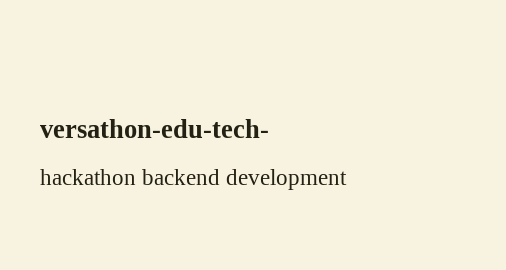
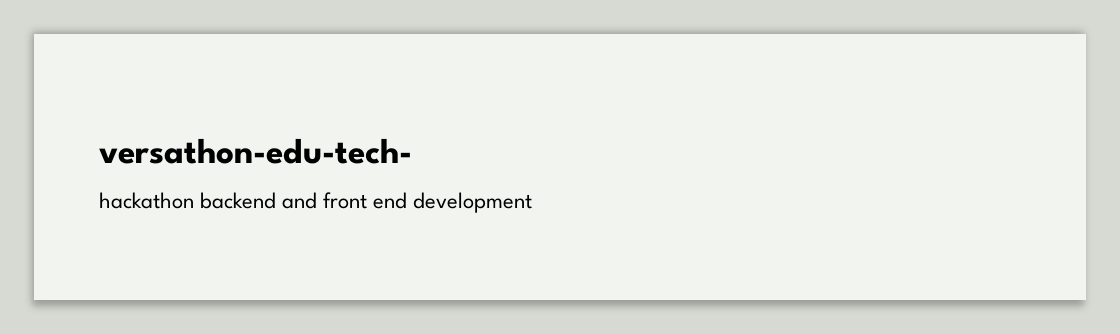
(221, 177) none -> [282,192,408,209] and front end

